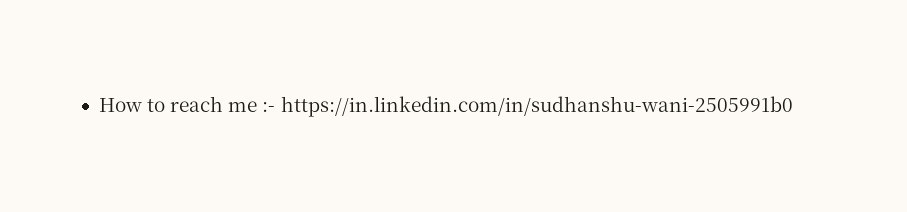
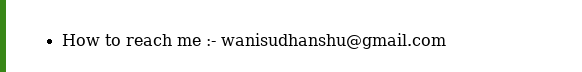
[280,96,793,117] https://in.linkedin.com/in/sudhanshu-wani-2505991b0 -> [220,33,446,49] wanisudhanshu@gmail.com

